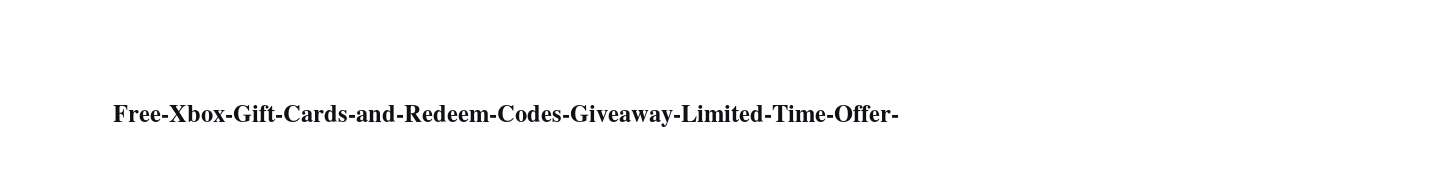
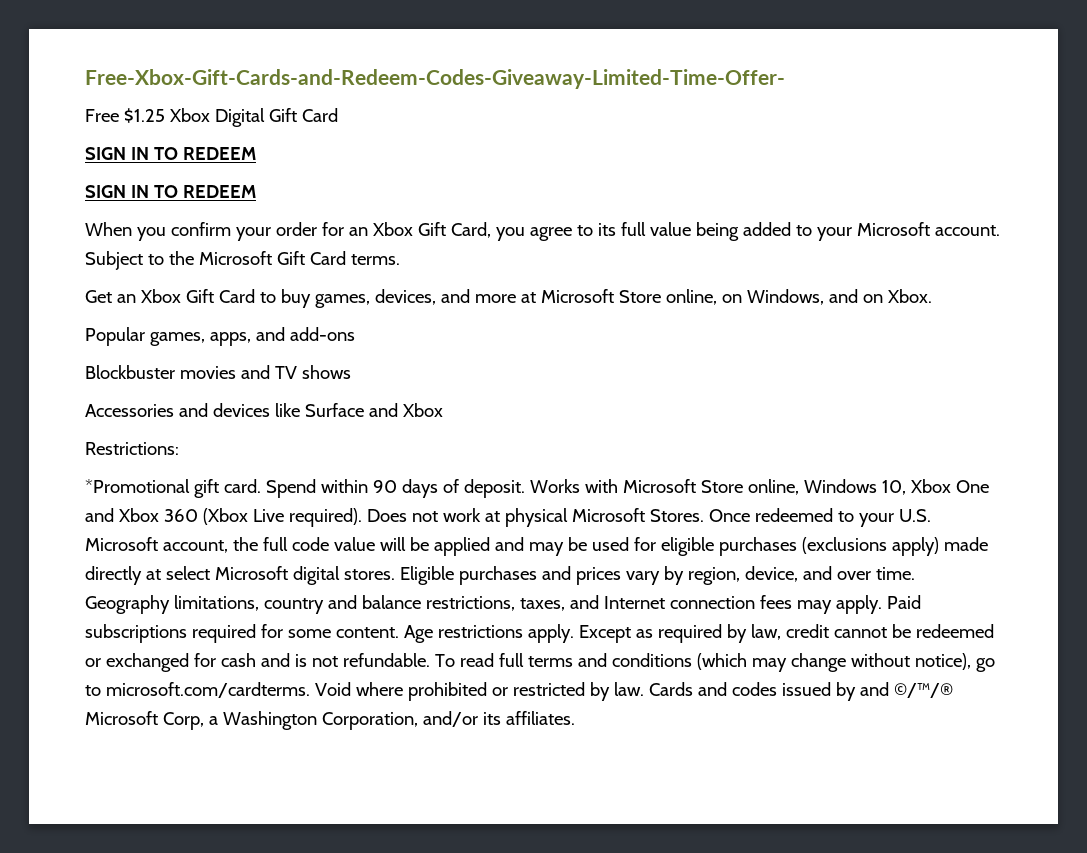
(899, 116) none -> [85,108,338,127] [85,147,256,160] [85,185,256,198] [85,222,1000,241] [85,251,400,270] [85,289,932,308] [85,327,355,346] [85,365,351,379] [85,403,443,417] [85,442,179,455] [85,479,989,498] [85,508,931,527] [85,537,988,556] [85,566,915,585] [85,595,921,614] [85,624,994,643] [85,653,995,672] [85,682,953,701] [85,711,575,730] // Free $1.25 Xbox Digital Gift Card // SIGN IN TO REDEEM // SIGN IN TO REDEEM // When you confirm your order for an Xbox Gift Card, you agree to its full value being added to your Microsoft account. Subject to the Microsoft Gift Card terms. // Get an Xbox Gift Card to buy games, devices, and more at Microsoft Store online, on Windows, and on Xbox. // Popular games, apps, and add-ons // Blockbuster movies and TV shows // Accessories and devices like Surface and Xbox // Restrictions: // *Promotional gift card. Spend within 90 days of deposit. Works with Microsoft Store online, Windows 10, Xbox One and Xbox 360 (Xbox Live required). Does not work at physical Microsoft Stores. Once redeemed to your U.S. Microsoft account, the full code value will be applied and may be used for eligible purchases (exclusions apply) made directly at select Microsoft digital stores. Eligible purchases and prices vary by region, device, and over time. Geography limitations, country and balance restrictions, taxes, and Internet connection fees may apply. Paid subscriptions required for some content. Age restrictions apply. Except as required by law, credit cannot be redeemed or exchanged for cash and is not refundable. To read full terms and conditions (which may change without notice), go to microsoft.com/cardterms. Void where prohibited or restricted by law. Cards and codes issued by and ©/™/® Microsoft Corp, a Washington Corporation, and/or its affiliates.

